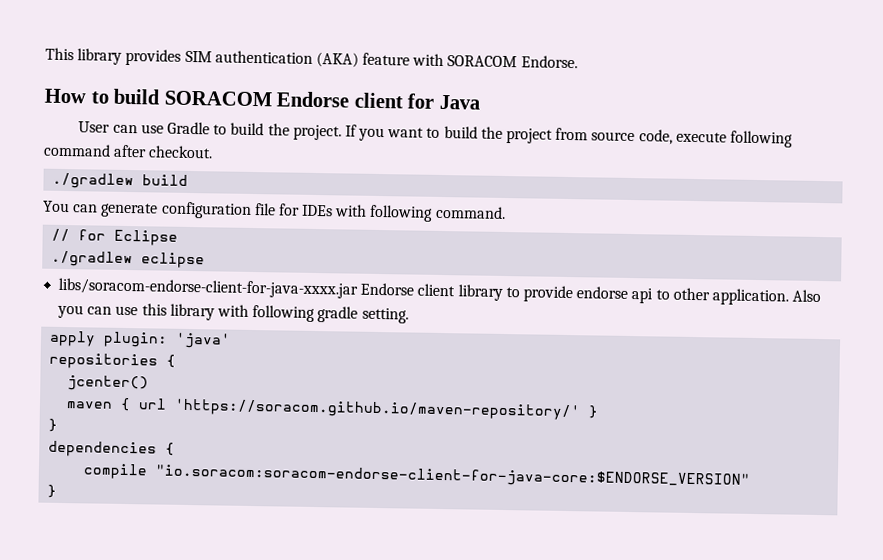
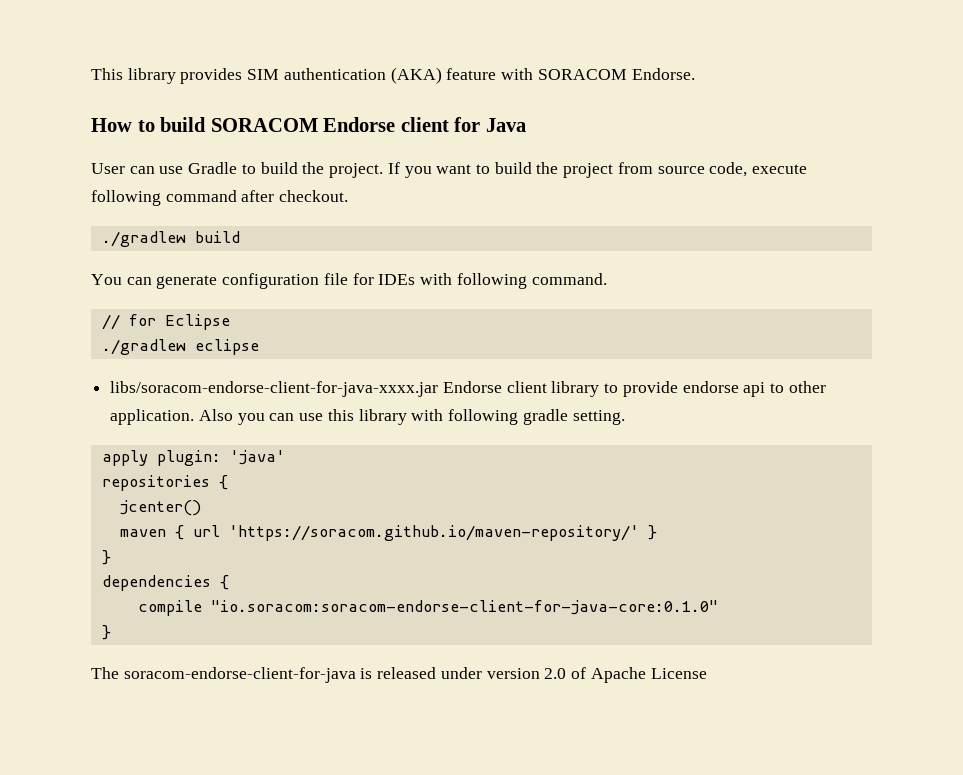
[155,464,751,489] [47,484,58,498] "io.soracom:soracom-endorse-client-for-java-core:$ENDORSE_VERSION" // } -> [210,600,718,615] [101,625,111,640] [91,667,707,683] "io.soracom:soracom-endorse-client-for-java-core:0.1.0" // } // The soracom-endorse-client-for-java is released under version 2.0 of Apache License

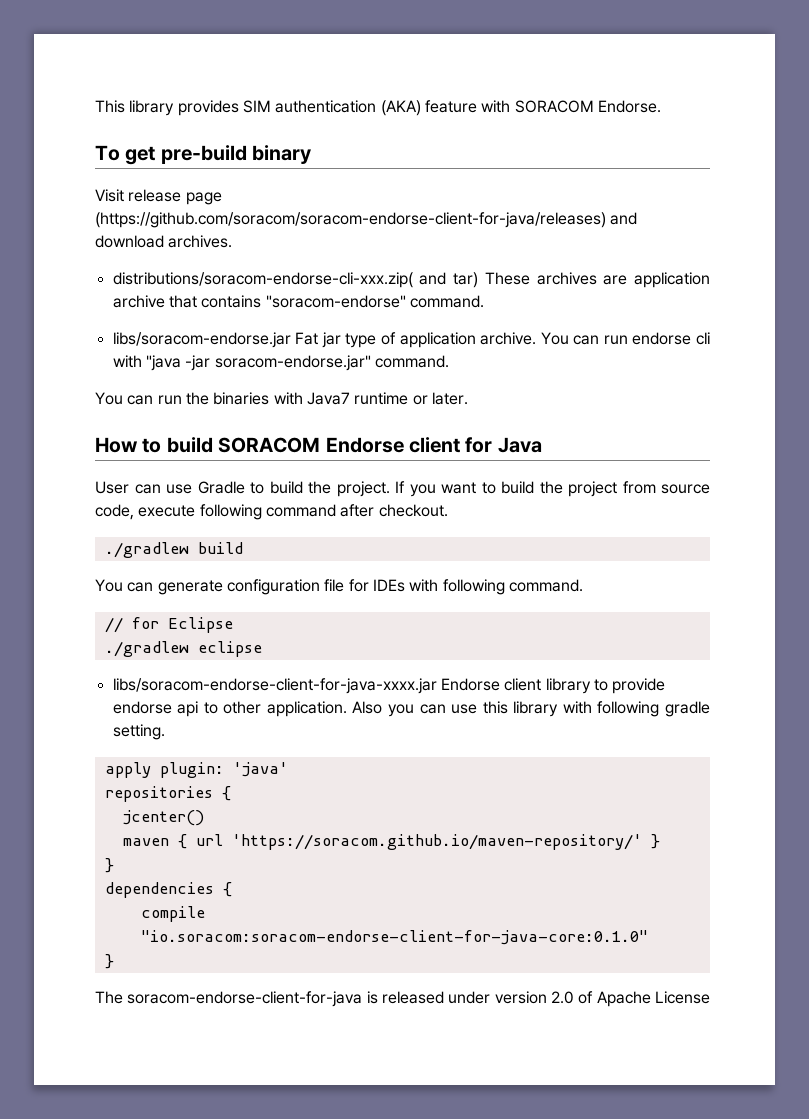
(695, 74) none -> [95,145,312,165] [95,189,222,205] [95,212,638,228] [95,235,233,248] [112,272,711,288] [112,295,484,308] [112,332,710,348] [112,355,449,371] [95,392,468,405] // To get pre-build binary // Visit release page (https://github.com/soracom/soracom-endorse-client-for-java/releases) and download archives. // distributions/soracom-endorse-cli-xxx.zip( and tar) These archives are application archive that contains "soracom-endorse" command. // libs/soracom-endorse.jar Fat jar type of application archive. You can run endorse cli with "java -jar soracom-endorse.jar" command. // You can run the binaries with Java7 runtime or later.

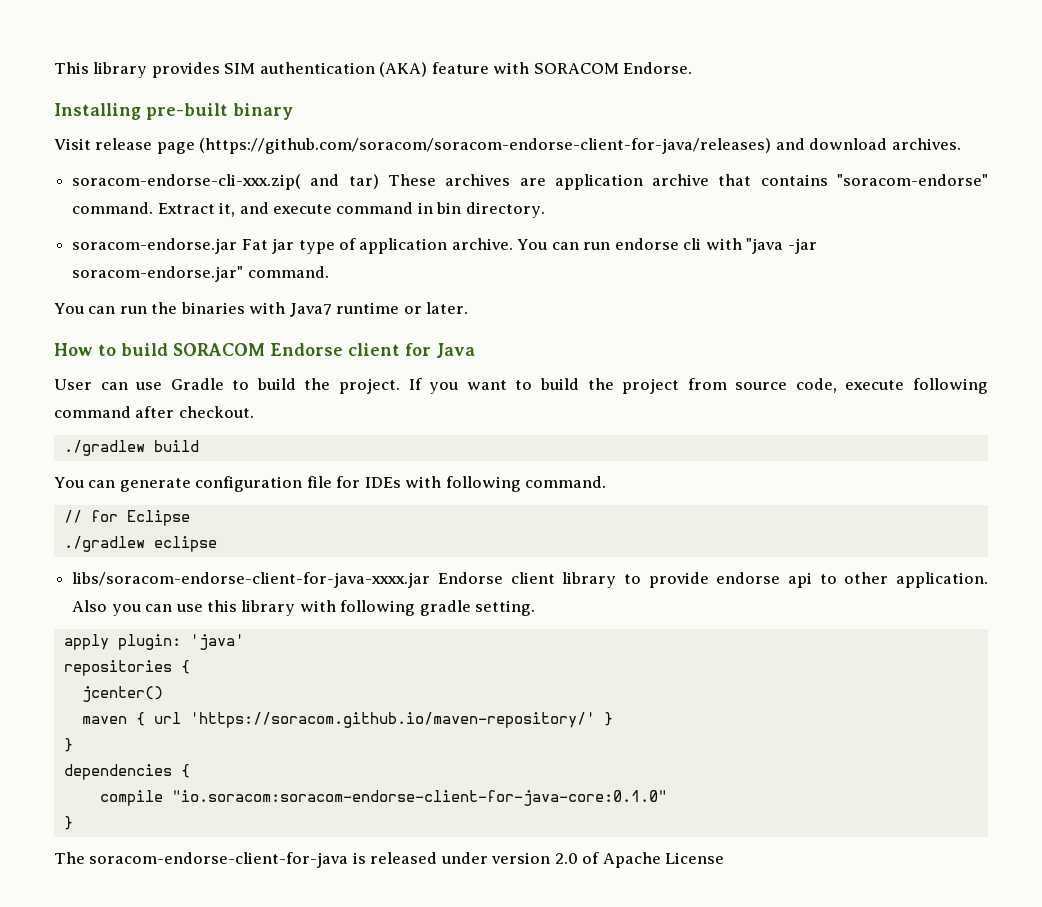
[95,145,247,165] To get pre-build -> [54,103,228,120] Installing pre-built
[112,272,413,288] distributions/soracom-endorse-cli-xxx.zip( -> [72,174,302,190] soracom-endorse-cli-xxx.zip(
[112,332,291,348] // libs/soracom-endorse.jar -> [157,202,545,218] [72,238,238,254] Extract it, and execute command in bin directory. // soracom-endorse.jar

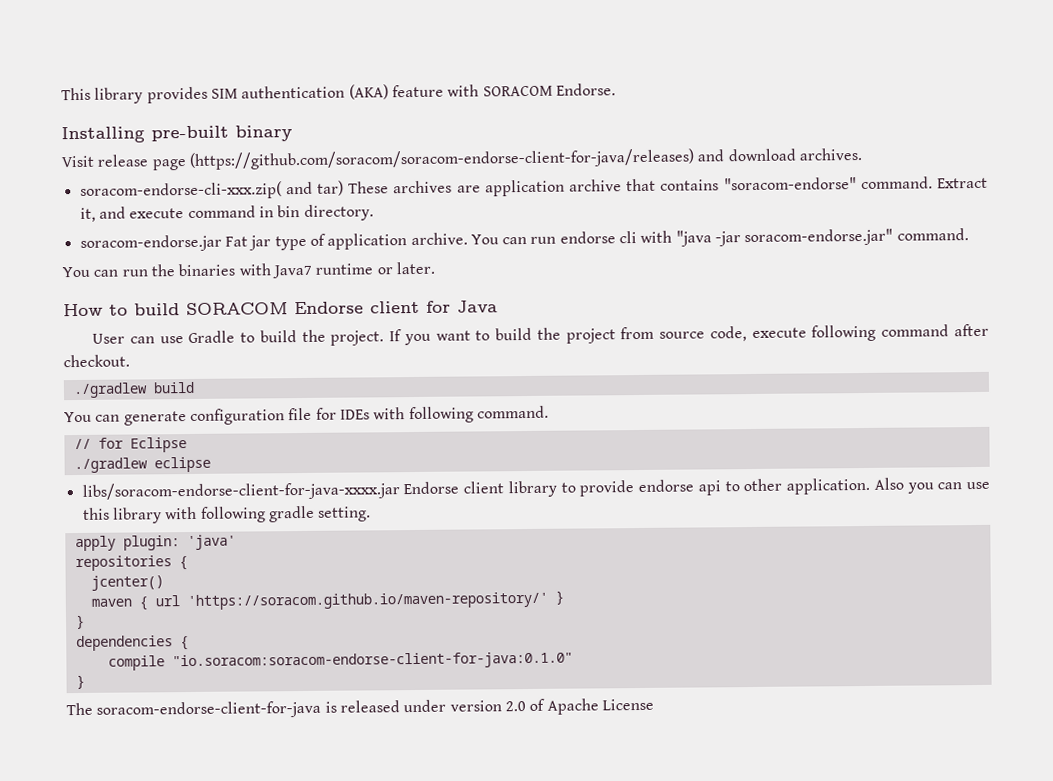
[171,790,667,806] "io.soracom:soracom-endorse-client-for-java-core:0.1.0" -> [171,651,573,671] "io.soracom:soracom-endorse-client-for-java:0.1.0"

